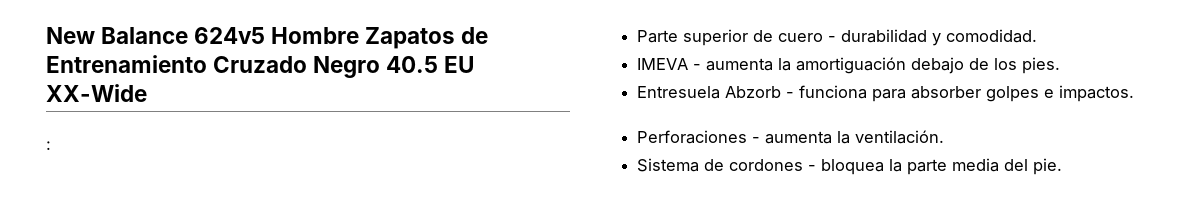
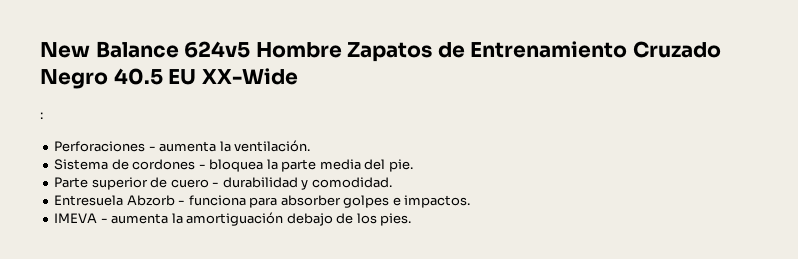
[637,29,1038,46] [637,57,1061,74] [637,85,1135,102] // Parte superior de cuero - durabilidad y comodidad. // IMEVA - aumenta la amortiguación debajo de los pies. // Entresuela Abzorb - funciona para absorber golpes e impactos. -> (43, 115) none
(1063, 166) none -> [54,177,392,190] [54,195,471,208] [54,212,412,226] // Parte superior de cuero - durabilidad y comodidad. // Entresuela Abzorb - funciona para absorber golpes e impactos. // IMEVA - aumenta la amortiguación debajo de los pies.

